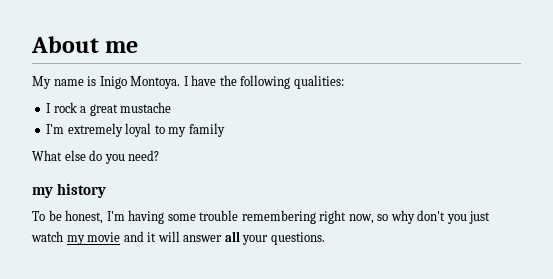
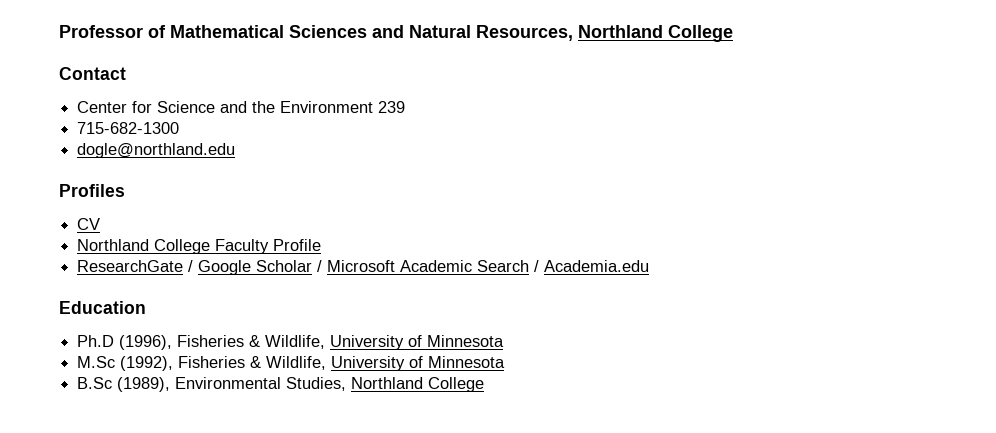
[31,36,139,53] [32,75,344,89] [46,102,172,116] [46,123,225,137] [32,150,160,164] [32,183,107,198] [32,210,491,224] [31,231,325,245] About me // My name is Inigo Montoya. I have the following qualities: // I rock a great mustache // I'm extremely loyal to my family // What else do you need? // my history // To be honest, I'm having some trouble remembering right now, so why don't you just watch my movie and it will answer all your questions. -> [59,25,733,42] [59,67,126,80] [77,101,406,113] [77,122,180,134] [77,143,236,158] [59,184,125,197] [77,218,101,230] [77,239,322,254] [77,260,650,275] [59,301,146,314] [77,335,505,350] [77,356,506,371] [77,377,485,392] Professor of Mathematical Sciences and Natural Resources, Northland College // Contact // Center for Science and the Environment 239 // 715-682-1300 // dogle@northland.edu // Profiles // CV // Northland College Faculty Profile // ResearchGate / Google Scholar / Microsoft Academic Search / Academia.edu // Education // Ph.D (1996), Fisheries & Wildlife, University of Minnesota // M.Sc (1992), Fisheries & Wildlife, University of Minnesota // B.Sc (1989), Environmental Studies, Northland College

